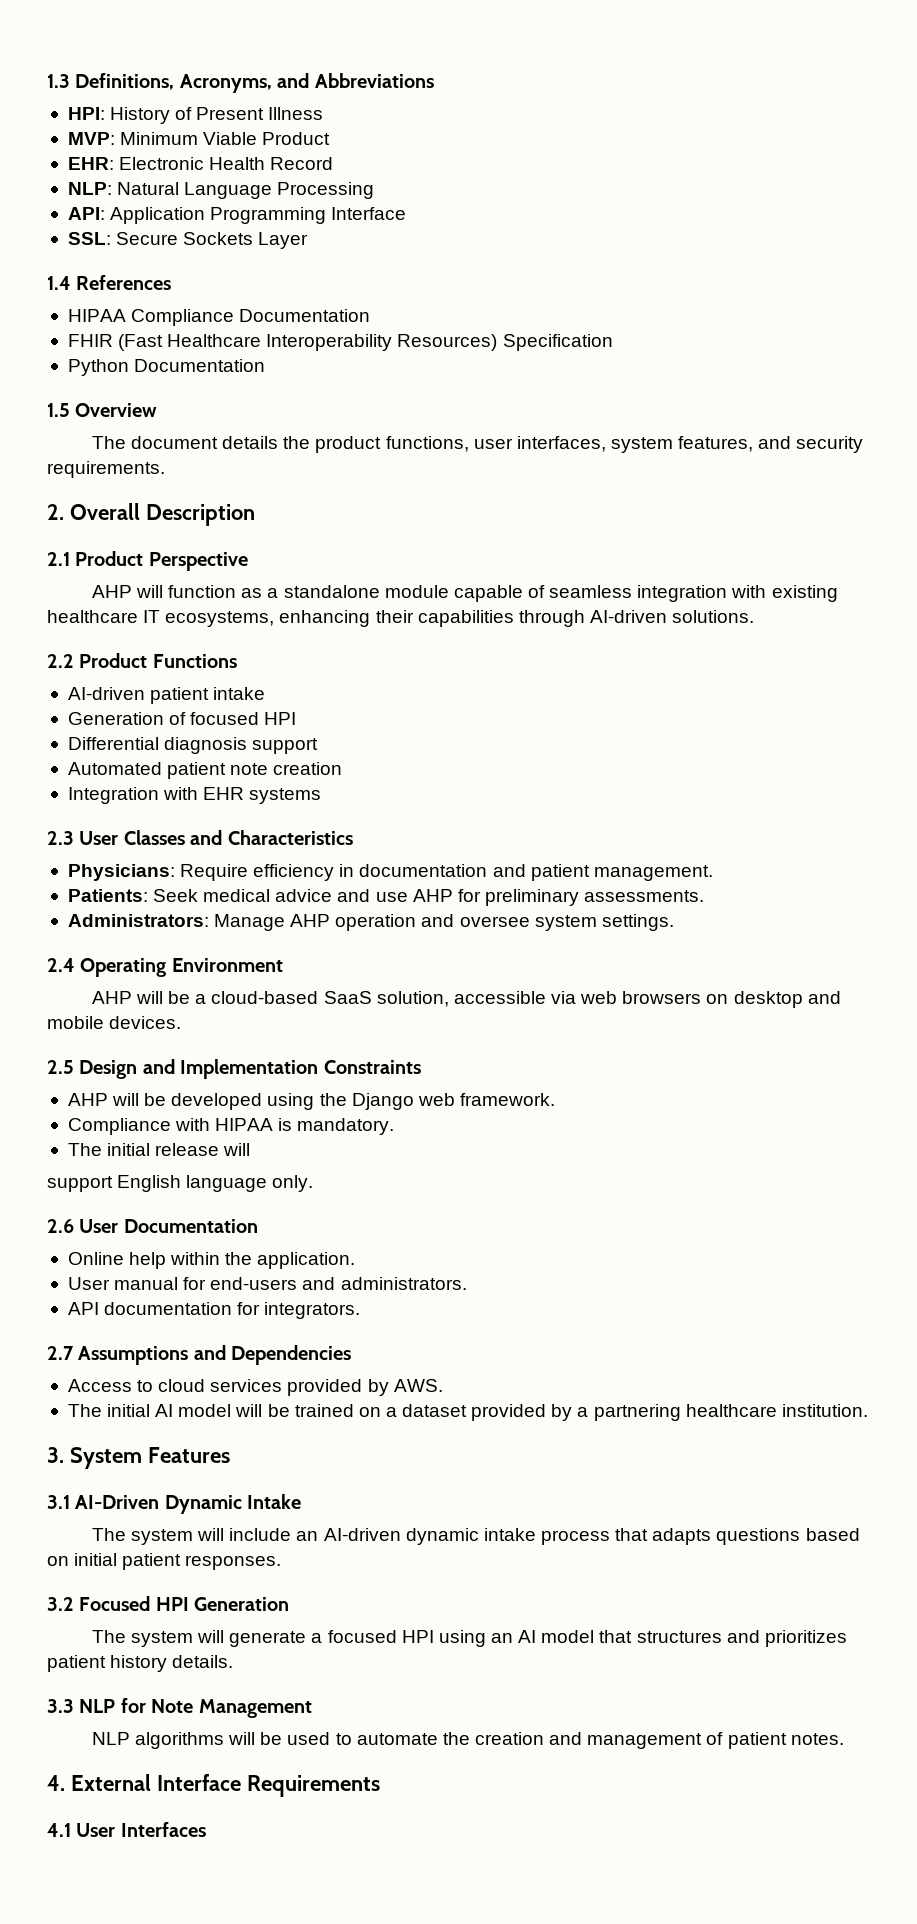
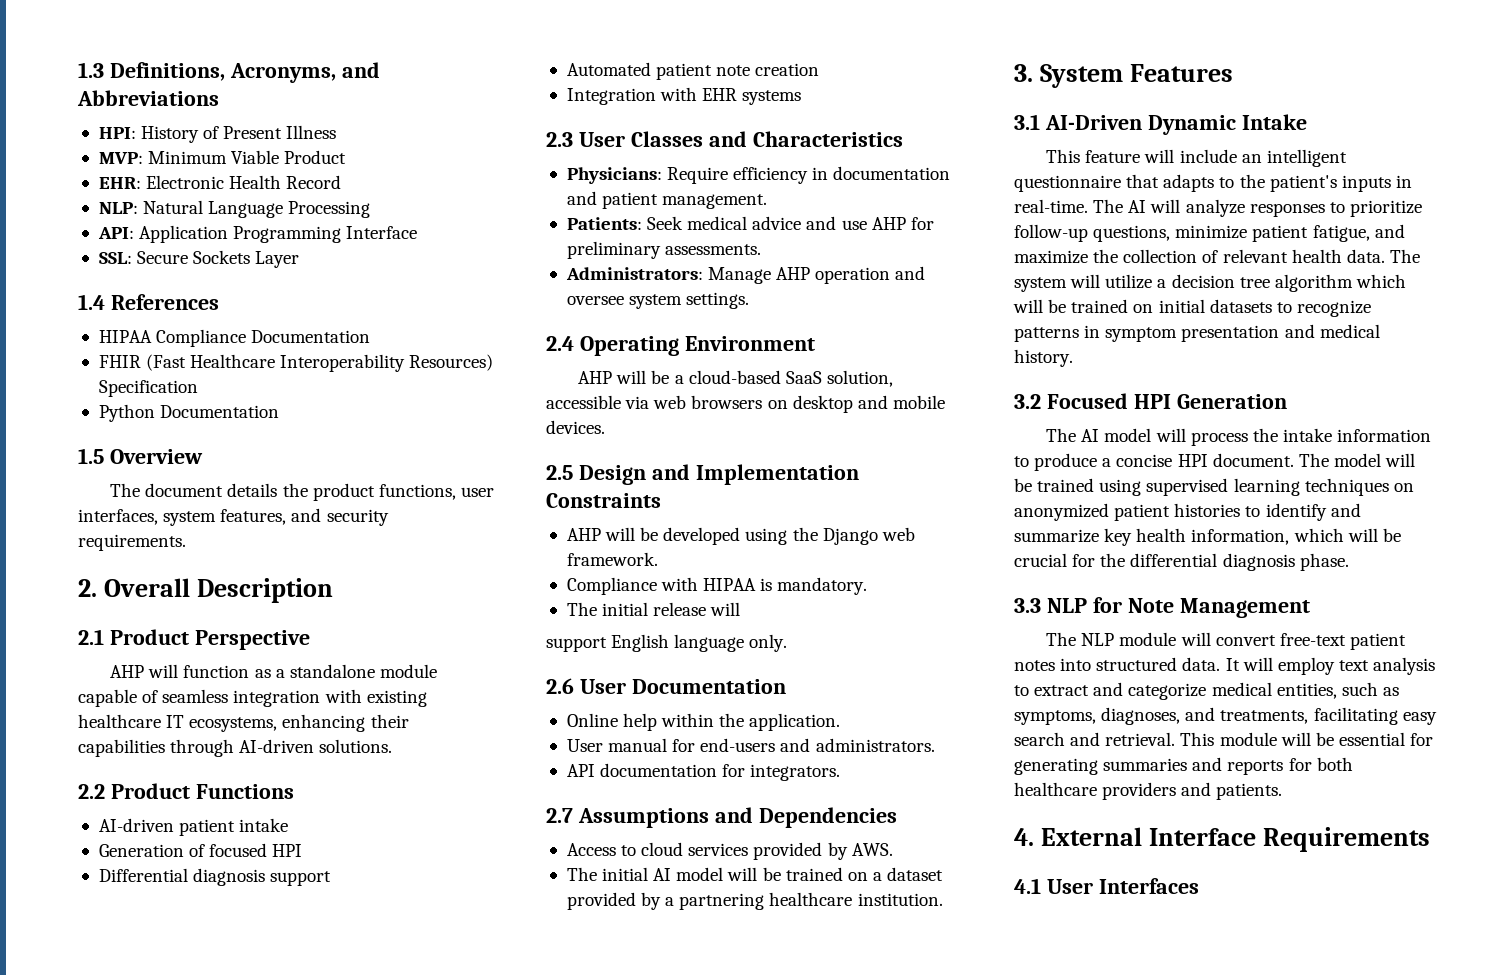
[91,1528,860,1545] [47,1553,282,1570] The system will include an AI-driven dynamic intake process that adapts questions based on initial patient responses. -> [1046,149,1347,167] [1014,174,1412,192] [1014,199,1422,217] [1014,224,1405,242] [1014,249,1420,264] [1014,274,1406,292] [1013,299,1371,317] [1014,324,1380,342] [1014,349,1073,367] This feature will include an intelligent questionnaire that adapts to the patient's inputs in real-time. The AI will analyze responses to prioritize follow-up questions, minimize patient fatigue, and maximize the collection of relevant health data. The system will utilize a decision tree algorithm which will be trained on initial datasets to recognize patterns in symptom presentation and medical history.
[131,1630,847,1647] [47,1655,234,1672] system will generate a focused HPI using an AI model that structures and prioritizes patient history details. -> [1081,428,1432,446] [1014,453,1416,471] [1014,478,1414,496] [1014,503,1361,521] [1014,528,1401,546] [1014,553,1349,571] AI model will process the intake information to produce a concise HPI document. The model will be trained using supervised learning techniques on anonymized patient histories to identify and summarize key health information, which will be crucial for the differential diagnosis phase.
[91,1732,844,1749] NLP algorithms will be used to automate the creation and management of patient notes. -> [1046,632,1406,650] [1014,657,1436,675] [1014,682,1399,700] [1014,707,1437,725] [1014,732,1434,746] [1014,757,1353,775] [1014,782,1283,800] The NLP module will convert free-text patient notes into structured data. It will employ text analysis to extract and categorize medical entities, such as symptoms, diagnoses, and treatments, facilitating easy search and retrieval. This module will be essential for generating summaries and reports for both healthcare providers and patients.

